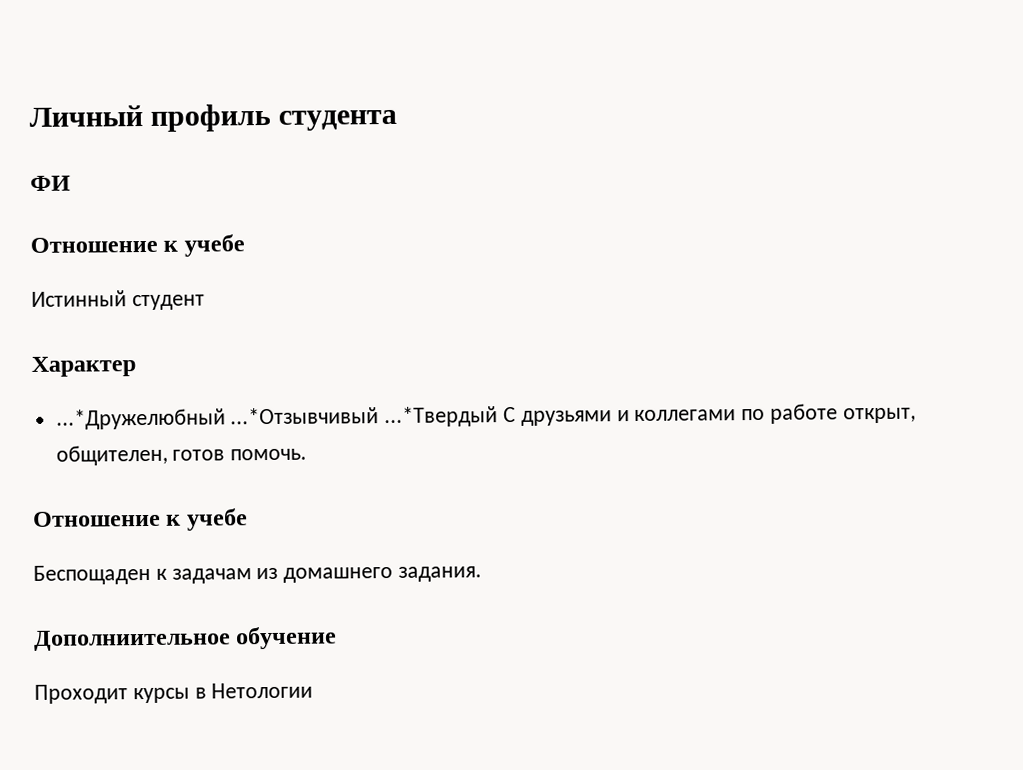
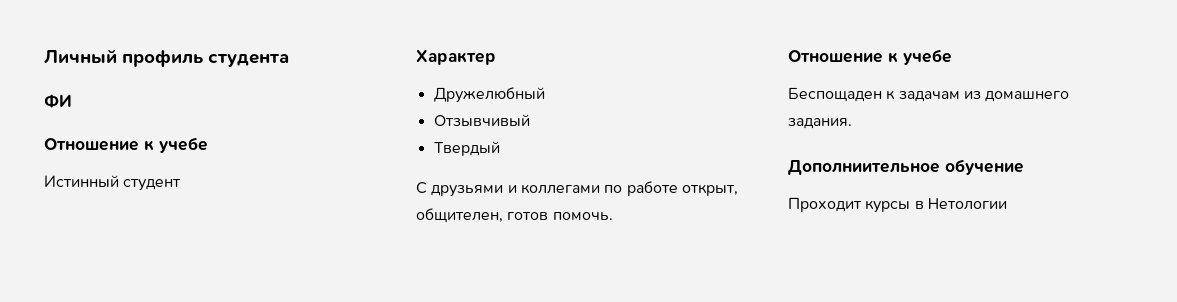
[55,406,499,430] ...*Дружелюбный ...*Отзывчивый ...*Твердый -> [433,87,545,103] [433,114,530,126] [433,141,500,156] Дружелюбный // Отзывчивый // Твердый //

